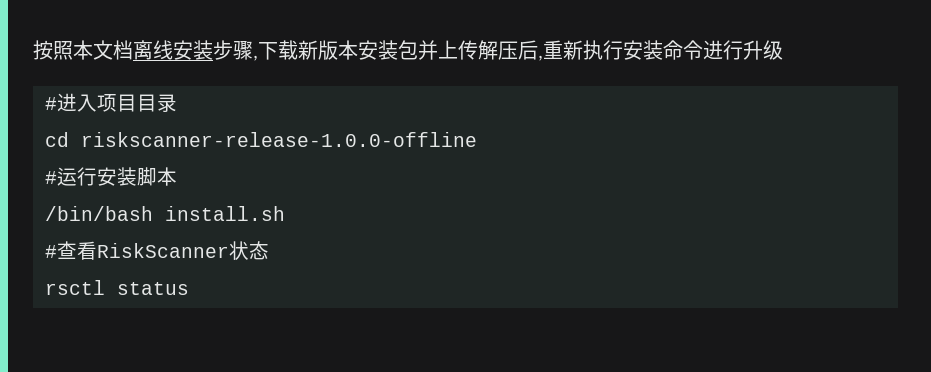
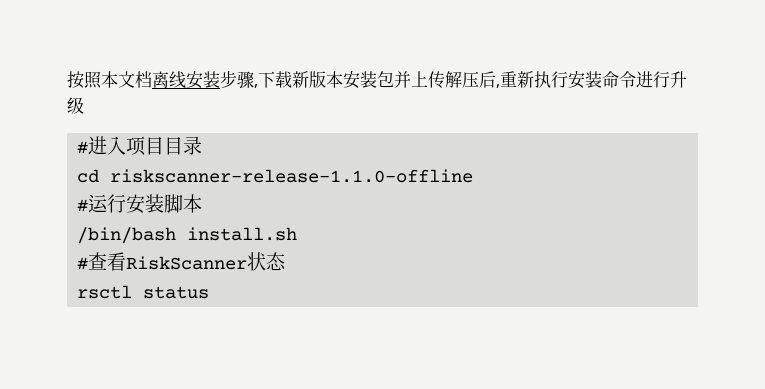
[81,132,477,147] riskscanner-release-1.0.0-offline -> [110,169,474,183] riskscanner-release-1.1.0-offline

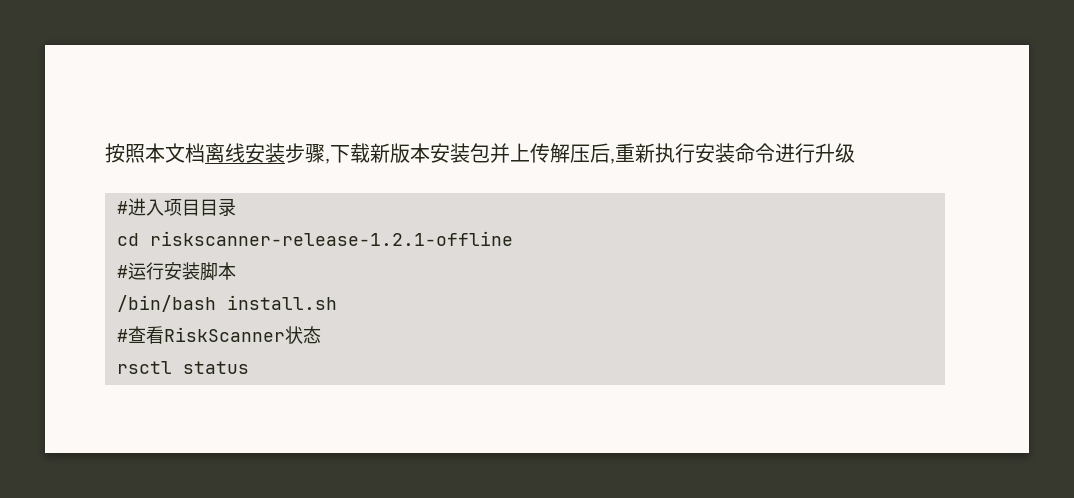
[110,169,474,183] riskscanner-release-1.1.0-offline -> [150,231,513,246] riskscanner-release-1.2.1-offline

